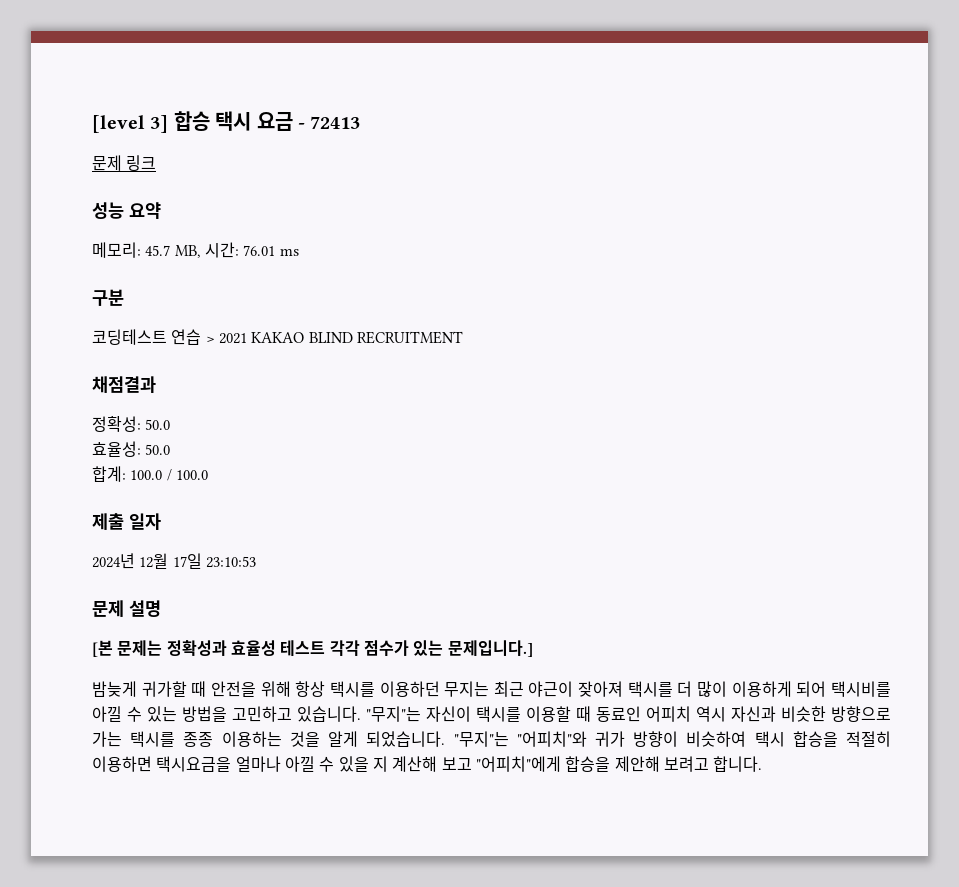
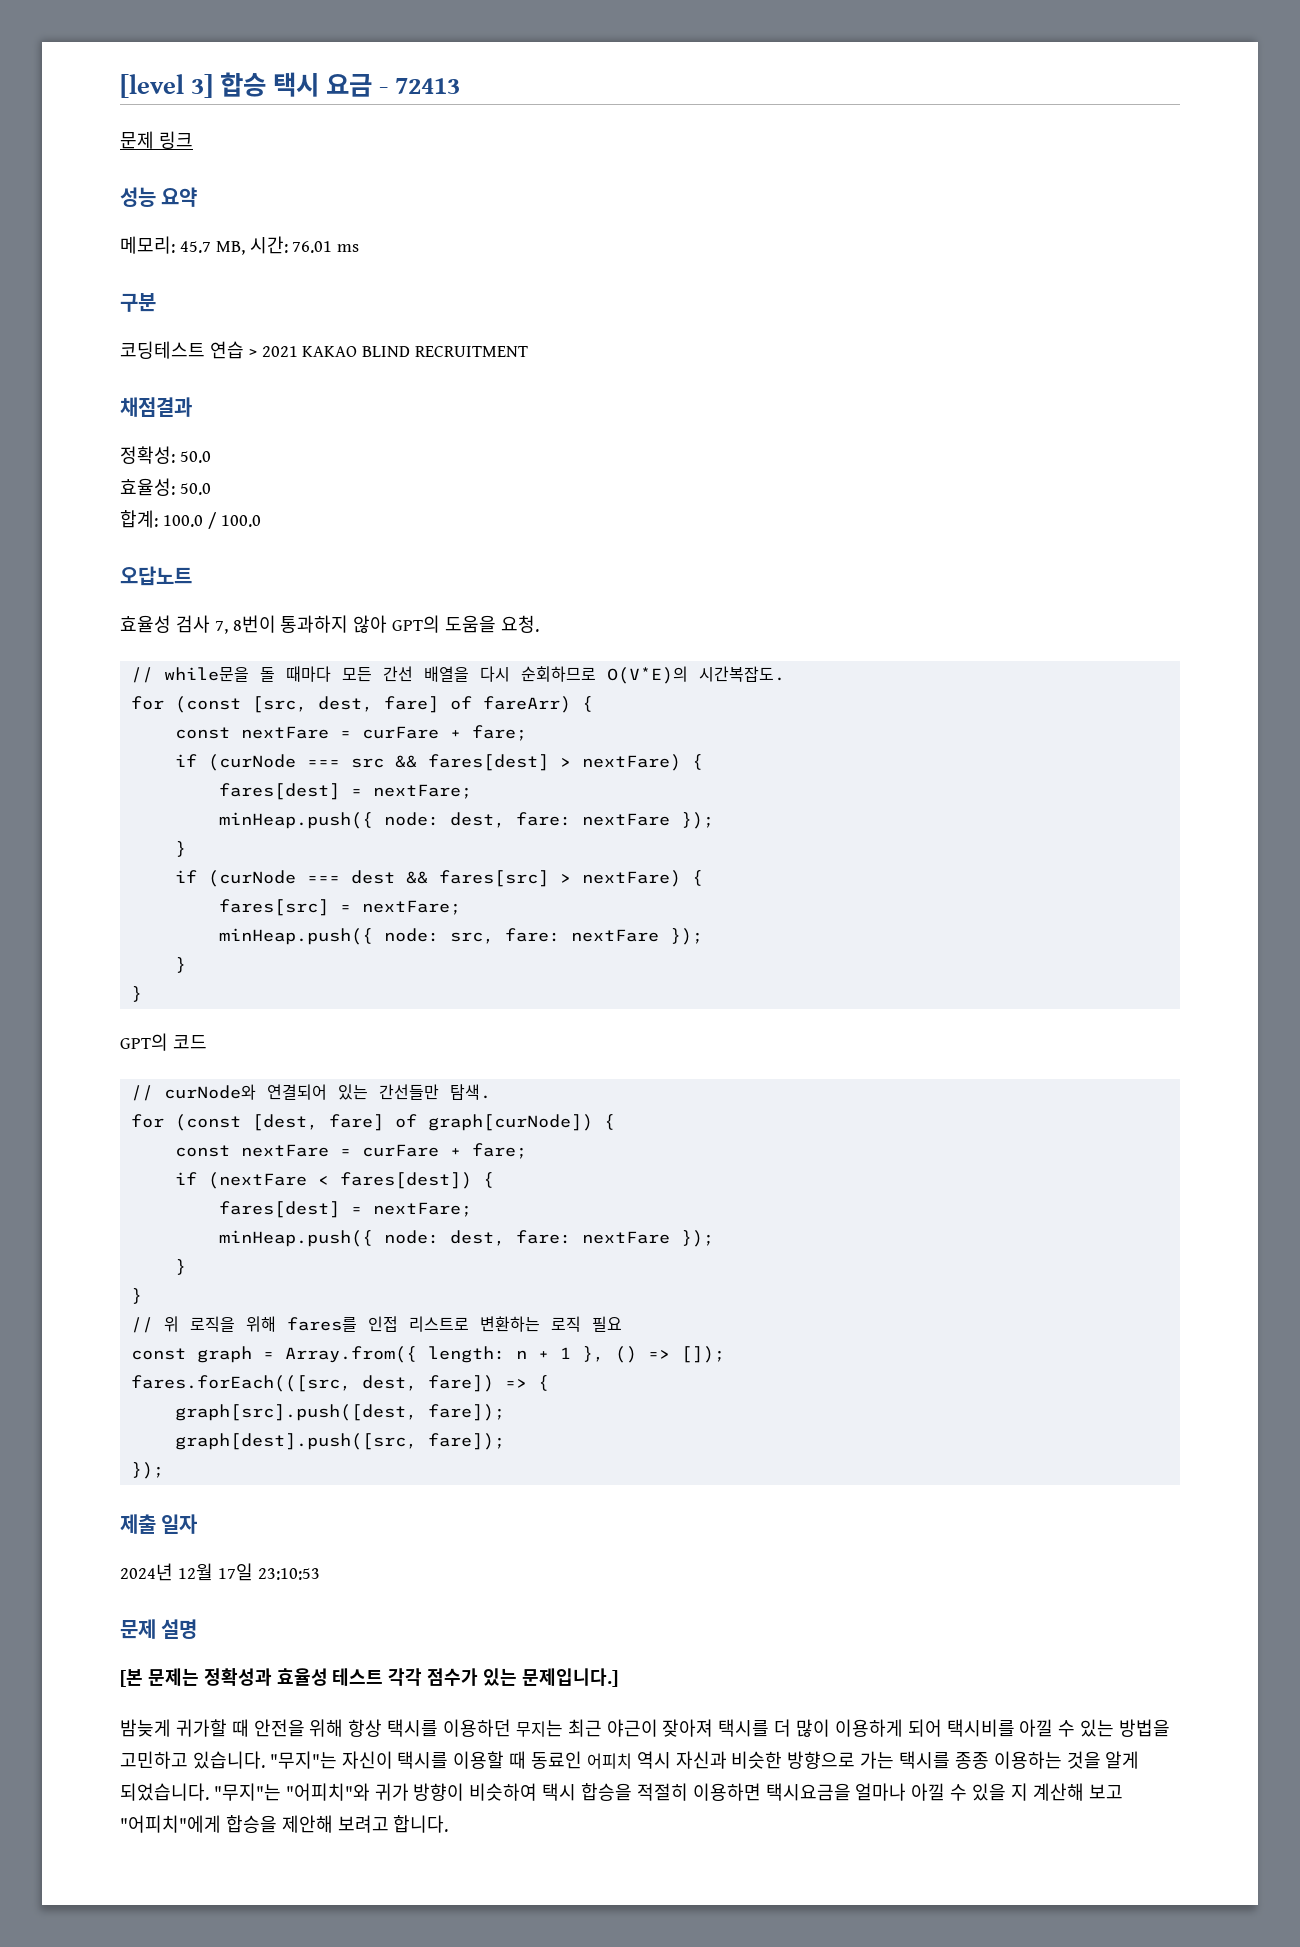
(208, 475) none -> [120,566,192,586] [120,615,539,634] [130,666,785,684] [130,696,593,713] [174,725,527,741] [174,754,703,771] [218,783,472,800] [218,812,714,829] [174,841,186,857] [174,870,703,887] [218,899,461,916] [218,928,703,945] [174,957,186,973] [130,986,142,1002] [120,1033,207,1051] [130,1084,491,1101] [130,1114,615,1131] [174,1143,527,1159] [174,1172,494,1189] [218,1201,472,1218] [218,1230,714,1247] [174,1259,186,1275] [130,1288,142,1304] [130,1316,622,1333] [130,1346,725,1363] [130,1375,549,1392] [174,1404,505,1421] [174,1433,505,1450] [130,1462,164,1479] // 오답노트 // 효율성 검사 7, 8번이 통과하지 않아 GPT의 도움을 요청. // // while문을 돌 때마다 모든 간선 배열을 다시 순회하므로 O(V*E)의 시간복잡도. // for (const [src, dest, fare] of fareArr) { // const nextFare = curFare + fare; // if (curNode === src && fares[dest] > nextFare) { // fares[dest] = nextFare; // minHeap.push({ node: dest, fare: nextFare }); // } // if (curNode === dest && fares[src] > nextFare) { // fares[src] = nextFare; // minHeap.push({ node: src, fare: nextFare }); // } // } // GPT의 코드 // // curNode와 연결되어 있는 간선들만 탐색. // for (const [dest, fare] of graph[curNode]) { // const nextFare = curFare + fare; // if (nextFare < fares[dest]) { // fares[dest] = nextFare; // minHeap.push({ node: dest, fare: nextFare }); // } // } // // 위 로직을 위해 fares를 인접 리스트로 변환하는 로직 필요 // const graph = Array.from({ length: n + 1 }, () => []); // fares.forEach(([src, dest, fare]) => { // graph[src].push([dest, fare]); // graph[dest].push([src, fare]); // });

